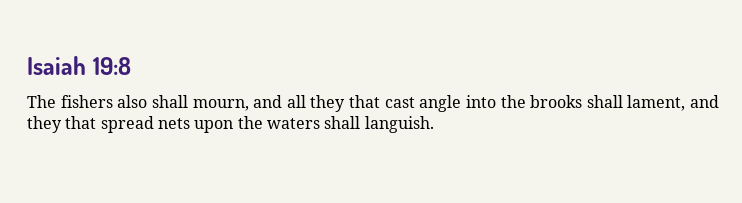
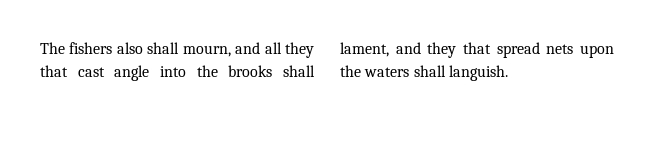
[27,56,131,75] Isaiah 19:8 // -> (40, 48) none

